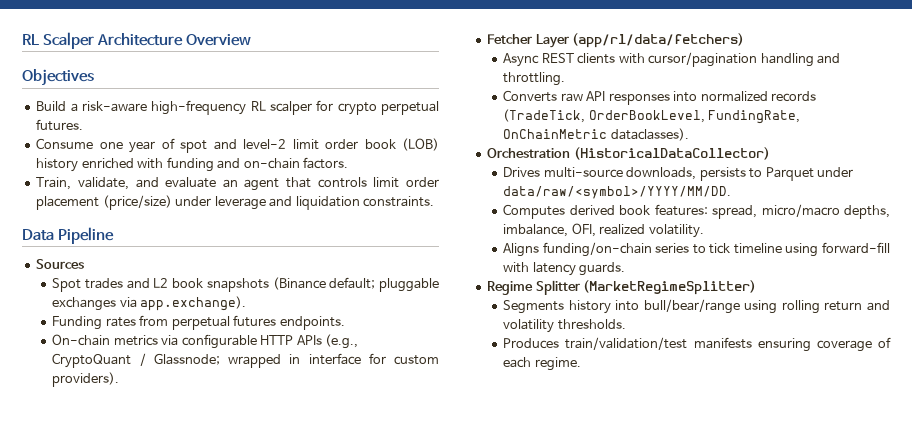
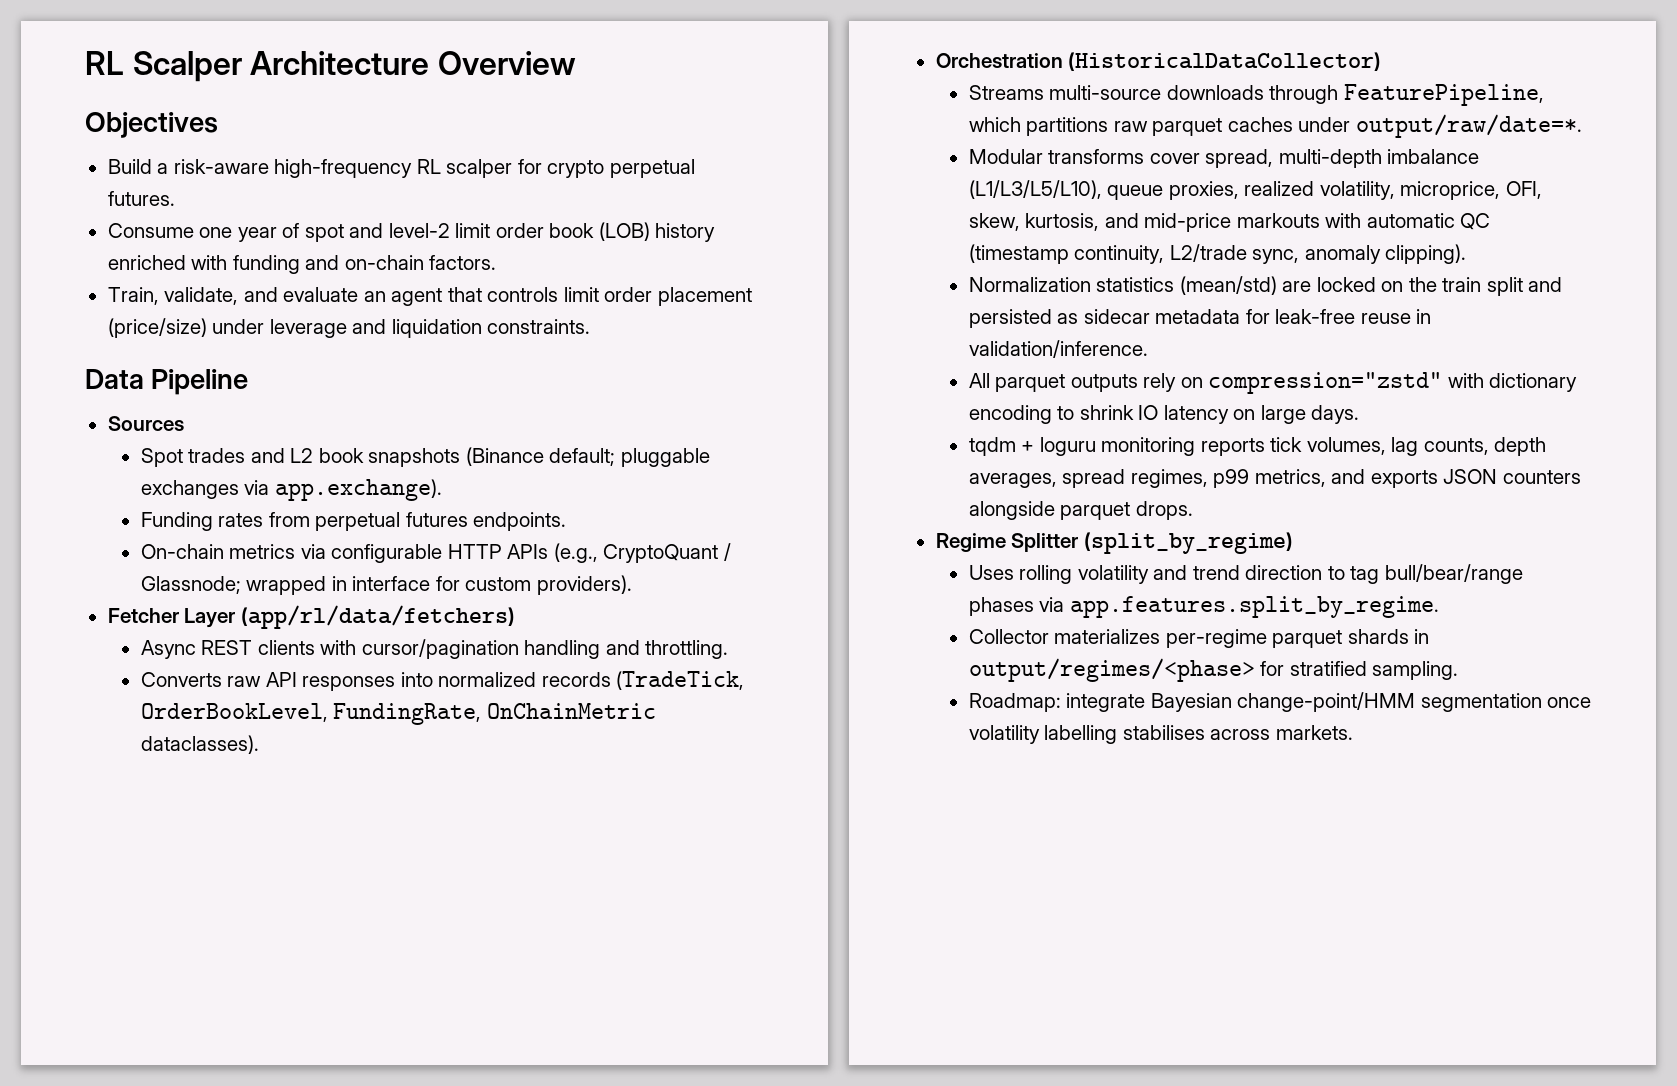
[503,167,854,181] [503,186,732,199] [503,204,890,219] [503,223,704,238] [503,242,890,257] [503,262,626,276] [487,280,757,295] [503,299,890,314] [503,319,626,333] [503,337,891,352] [503,357,581,371] Drives multi-source downloads, persists to Parquet under data/raw/<symbol>/YYYY/MM/DD. // Computes derived book features: spread, micro/macro depths, imbalance, OFI, realized volatility. // Aligns funding/on-chain series to tick timeline using forward-fill with latency guards. // Regime Splitter (MarketRegimeSplitter) // Segments history into bull/bear/range using rolling return and volatility thresholds. // Produces train/validation/test manifests ensuring coverage of each regime. -> [968,84,1544,106] [968,114,1582,138] [968,149,1480,168] [968,180,1542,200] [968,213,1491,232] [968,244,1467,264] [968,276,1563,296] [968,309,1432,328] [968,340,1148,358] [968,372,1578,394] [968,405,1360,424] [968,437,1547,456] [968,469,1581,488] [968,501,1193,520] [935,532,1293,554] [968,564,1523,584] [968,596,1439,618] [968,629,1430,648] [968,658,1459,682] [968,692,1592,712] [968,725,1353,744] Streams multi-source downloads through FeaturePipeline, which partitions raw parquet caches under output/raw/date=*. // Modular transforms cover spread, multi-depth imbalance (L1/L3/L5/L10), queue proxies, realized volatility, microprice, OFI, skew, kurtosis, and mid-price markouts with automatic QC (timestamp continuity, L2/trade sync, anomaly clipping). // Normalization statistics (mean/std) are locked on the train split and persisted as sidecar metadata for leak-free reuse in validation/inference. // All parquet outputs rely on compression="zstd" with dictionary encoding to shrink IO latency on large days. // tqdm + loguru monitoring reports tick volumes, lag counts, depth averages, spread regimes, p99 metrics, and exports JSON counters alongside parquet drops. // Regime Splitter (split_by_regime) // Uses rolling volatility and trend direction to tag bull/bear/range phases via app.features.split_by_regime. // Collector materializes per-regime parquet shards in output/regimes/<phase> for stratified sampling. // Roadmap: integrate Bayesian change-point/HMM segmentation once volatility labelling stabilises across markets.

